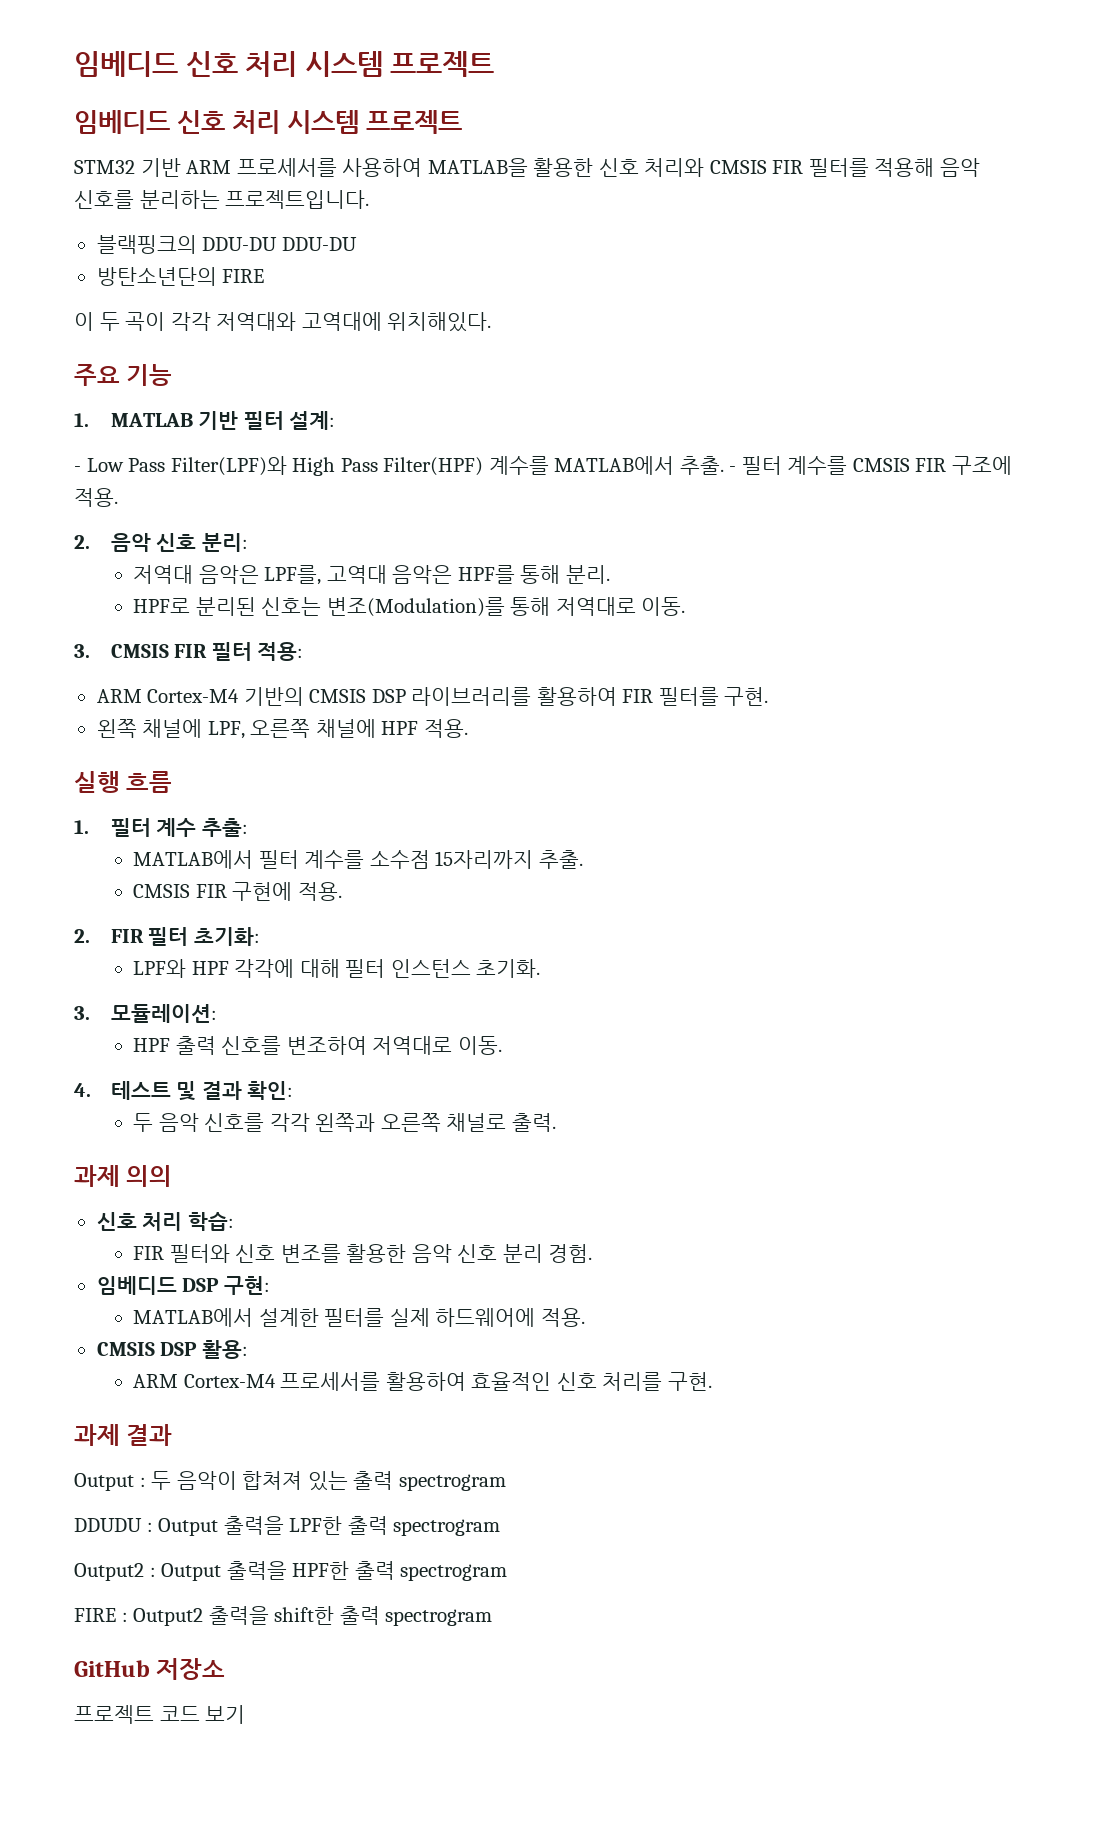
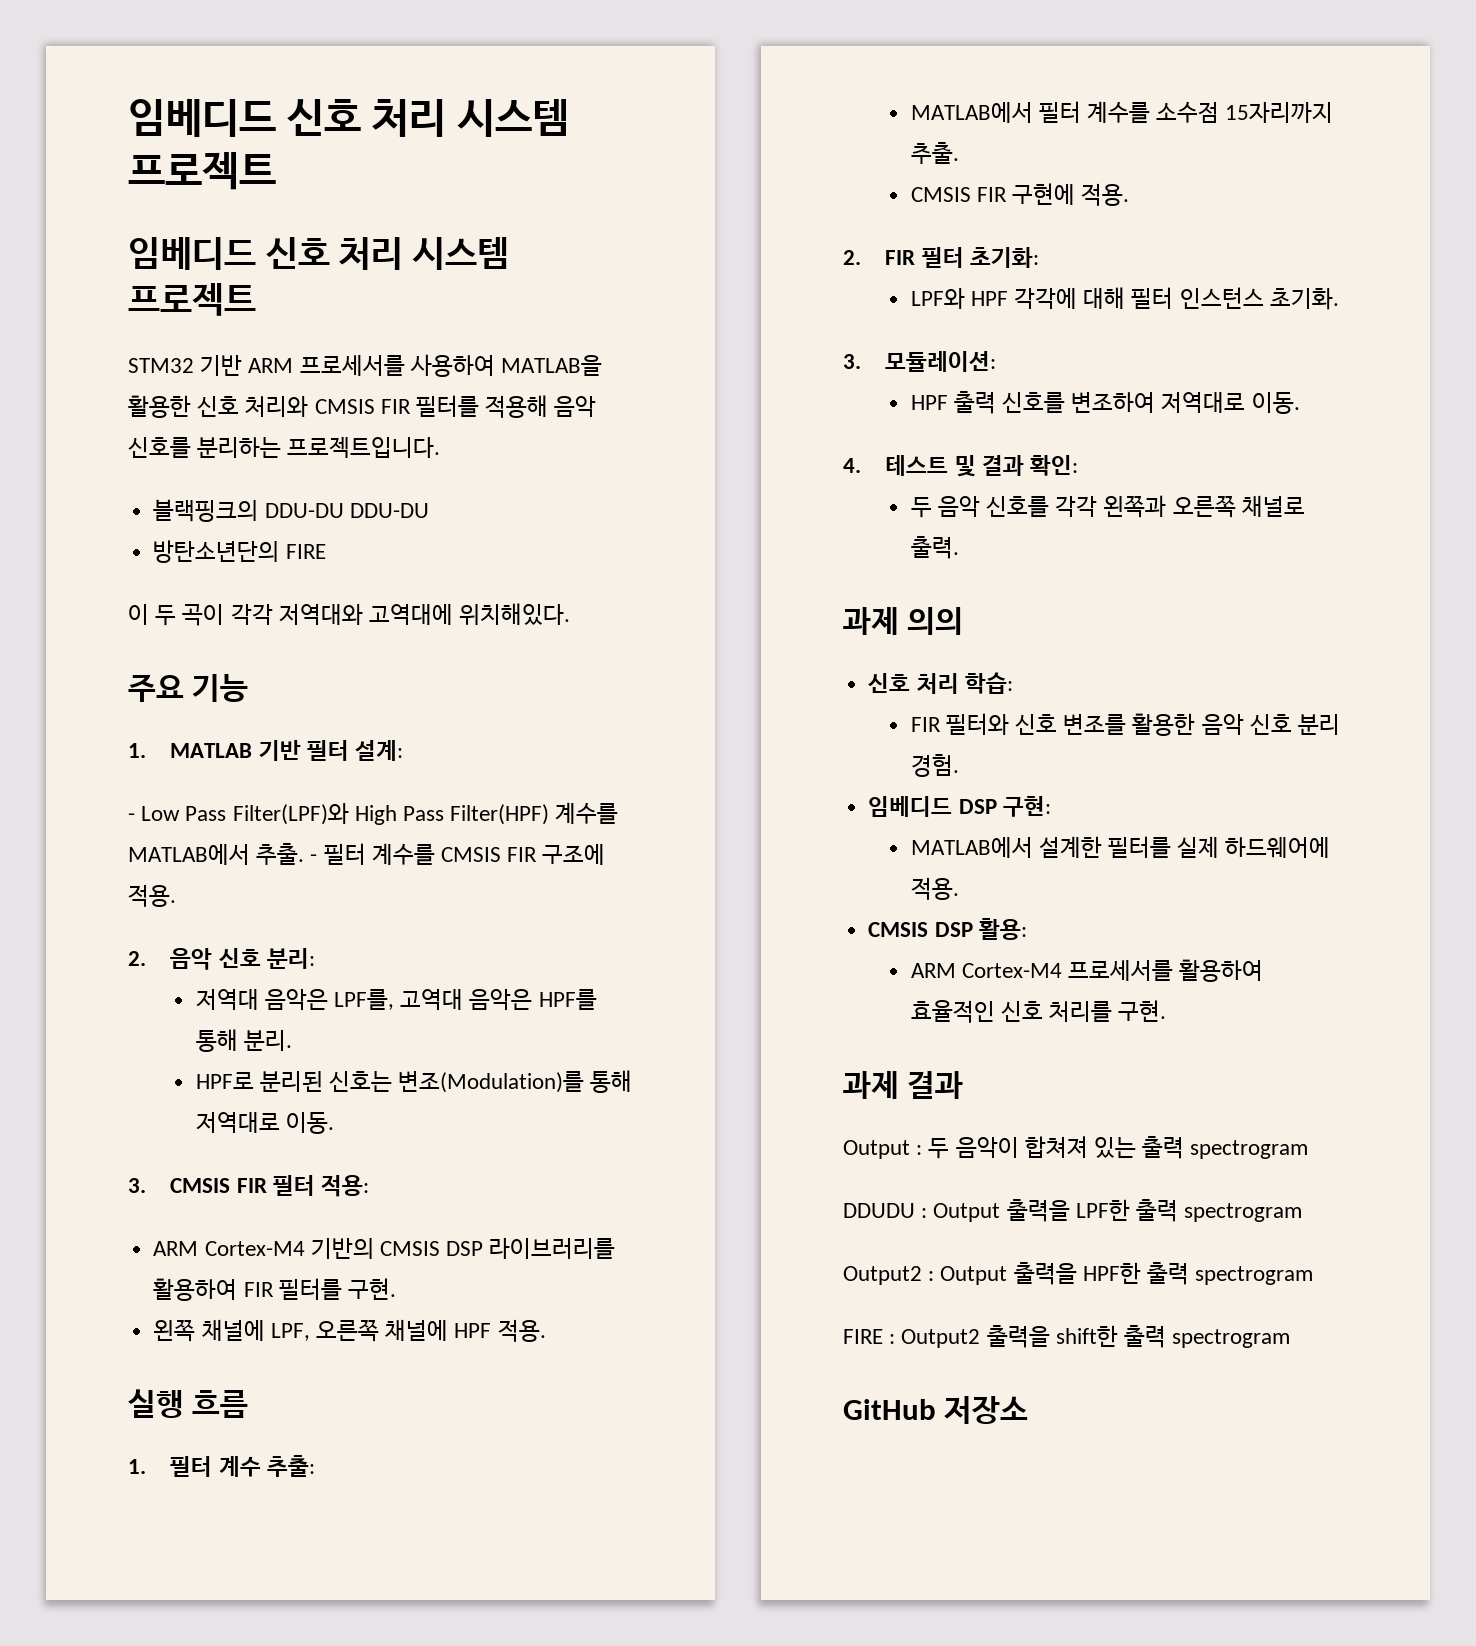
[74,1705,246,1724] // 프로젝트 코드 보기 -> (1029, 1410) none

